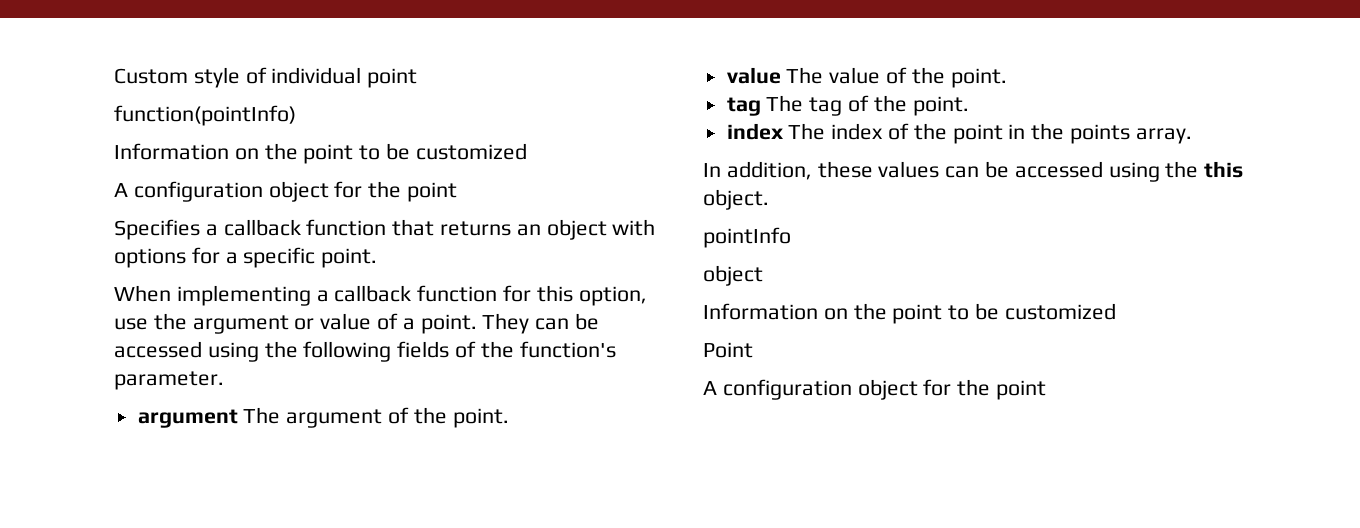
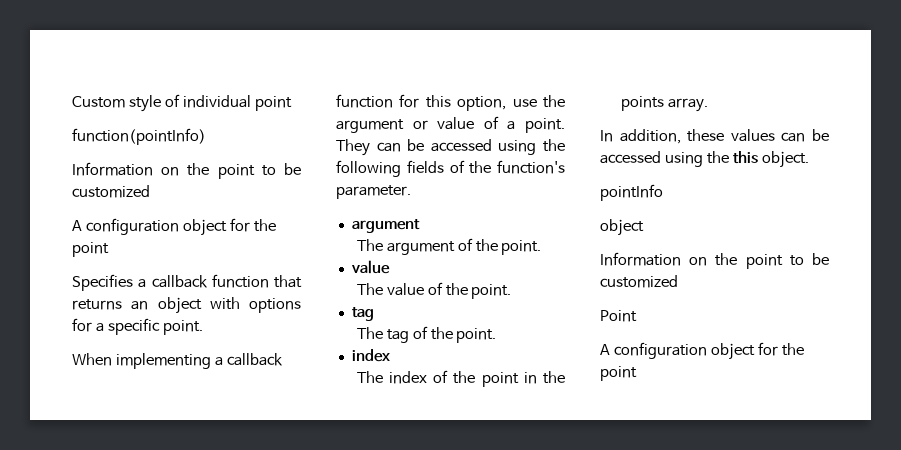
(238, 418) none -> (420, 226) //
(781, 75) none -> (390, 267) //
(761, 106) none -> (374, 314) //
(784, 131) none -> (390, 355) //

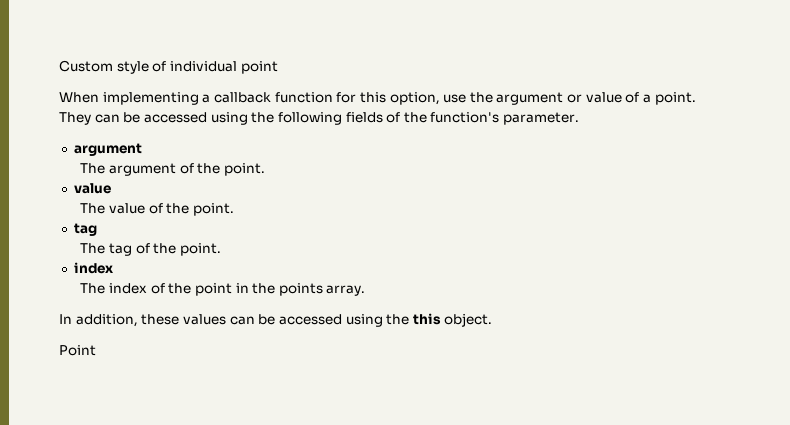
[72,128,206,145] [72,162,301,179] [72,185,150,198] [72,218,276,236] [72,242,109,257] [72,274,302,291] [72,297,301,314] [72,318,203,335] // function(pointInfo) // Information on the point to be customized // A configuration object for the point // Specifies a callback function that returns an object with options for a specific point. -> (278, 67) none
[600,184,663,201] [600,219,644,236] [600,252,829,269] [600,275,678,288] [600,310,637,322] [600,342,804,360] [600,366,637,381] pointInfo // object // Information on the point to be customized // Point // A configuration object for the point -> [59,345,96,356] Point

